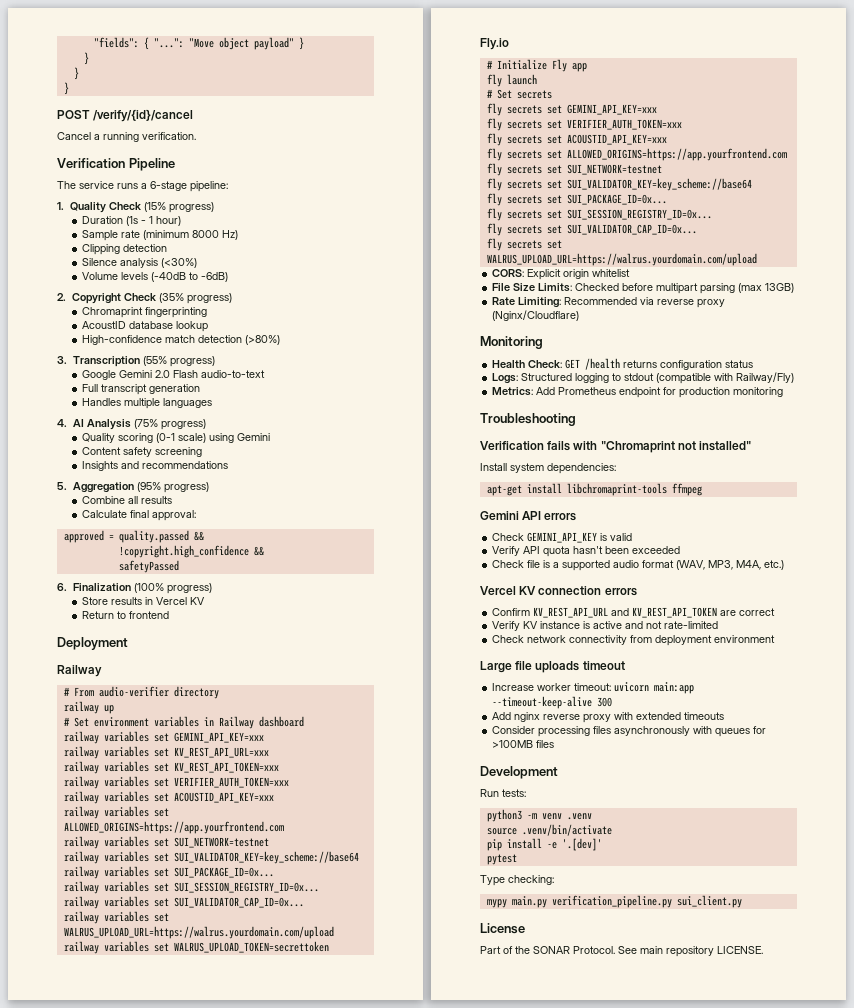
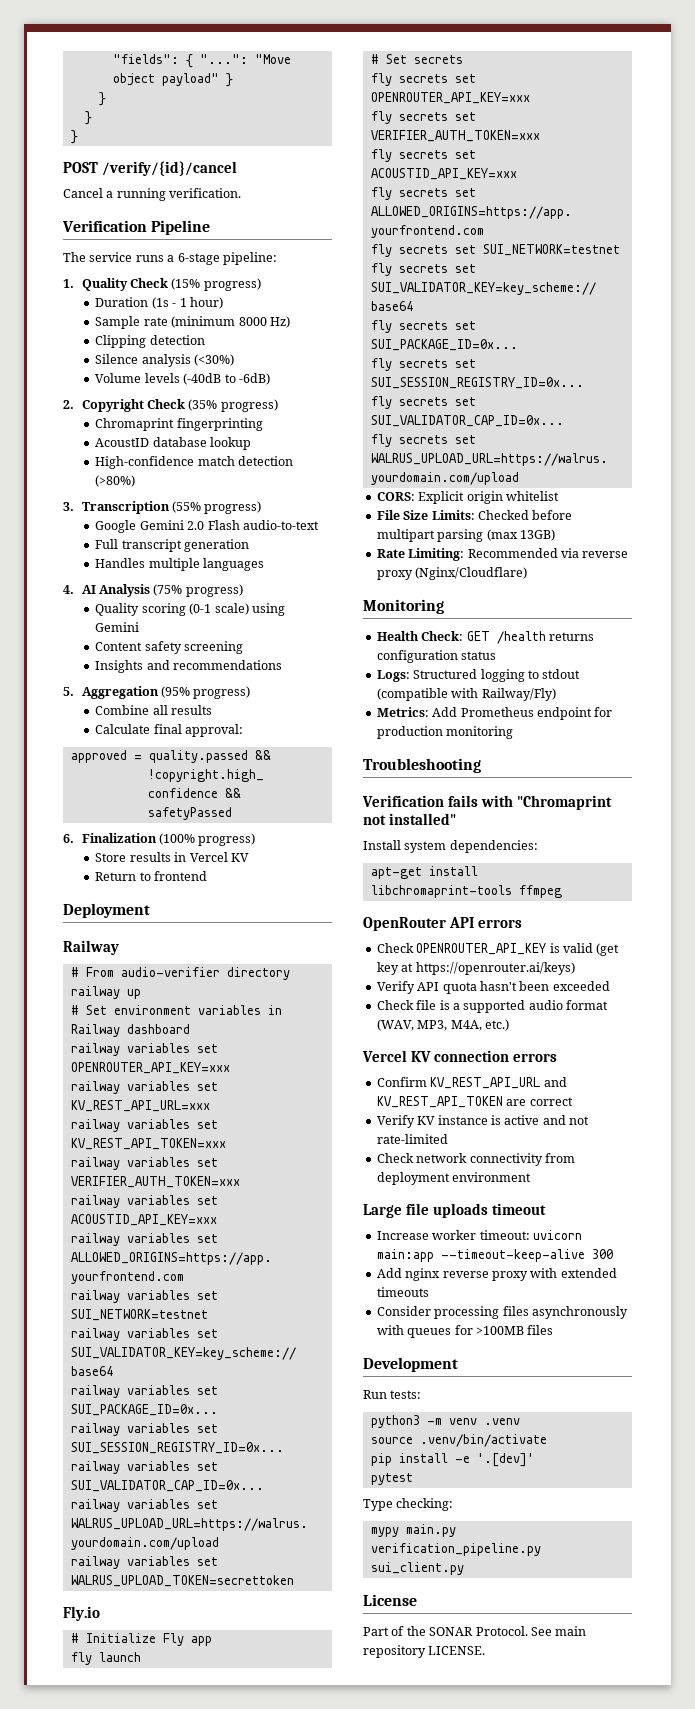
[173,732,264,743] GEMINI_API_KEY=xxx -> [70,1062,230,1074] OPENROUTER_API_KEY=xxx
[566,104,657,115] GEMINI_API_KEY=xxx -> [370,92,530,104] OPENROUTER_API_KEY=xxx
[480,511,519,520] Gemini -> [363,917,446,931] OpenRouter
[527,532,598,543] GEMINI_API_KEY -> [416,943,547,955] OPENROUTER_API_KEY
(633, 537) none -> [596,943,620,956] [376,962,575,975] (get key at https://openrouter.ai/keys)

